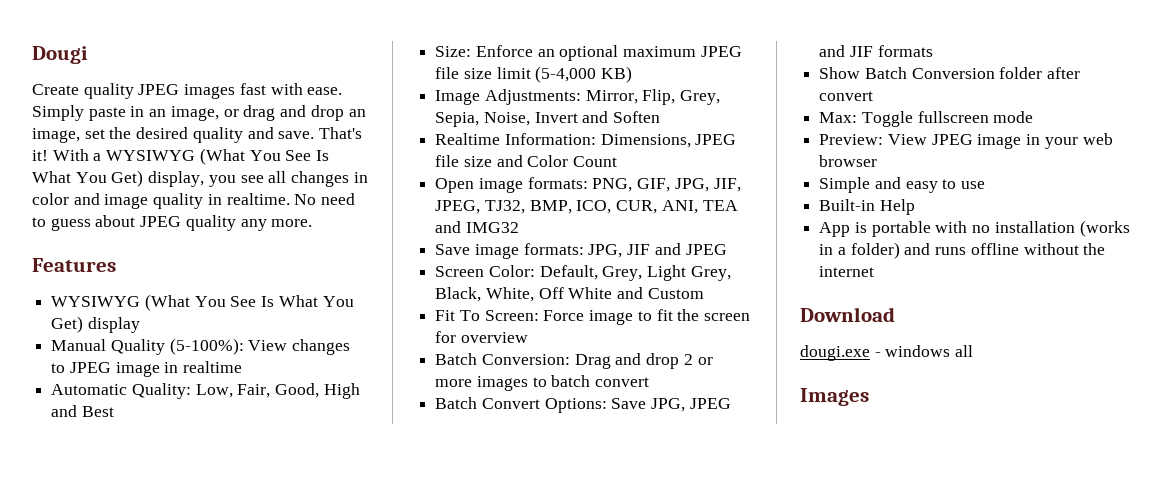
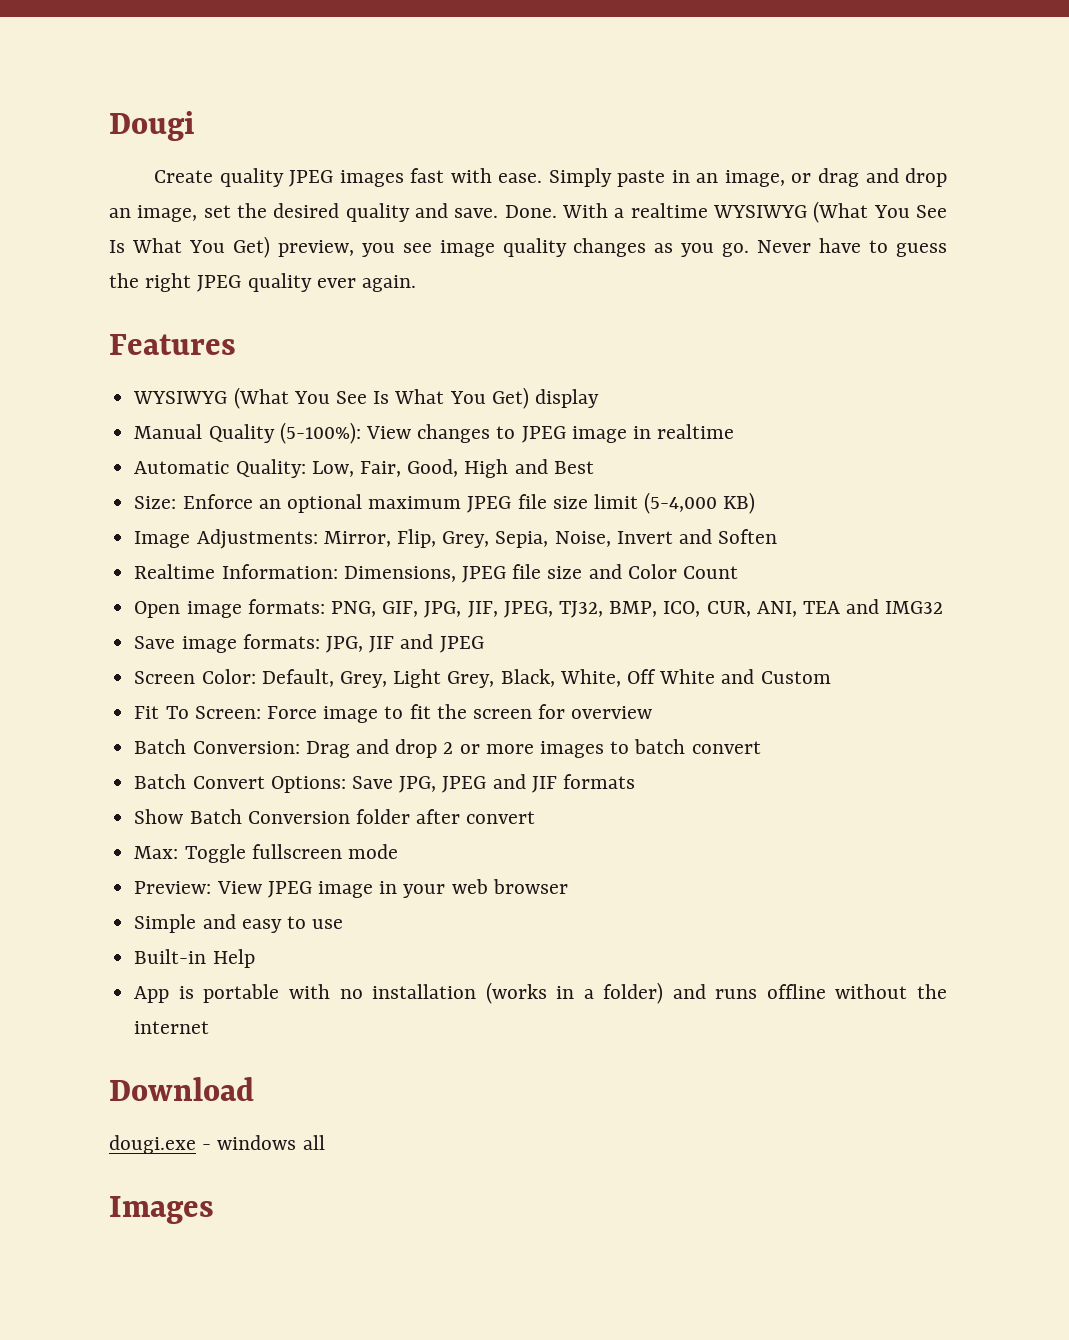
[319,127,363,139] [32,150,48,161] That's it! -> [504,205,557,218] Done.
[106,148,330,165] [32,170,205,187] WYSIWYG (What You See Is What You Get) display, -> [630,201,948,223] [109,236,354,258] realtime WYSIWYG (What You See Is What You Get) preview,
[268,171,368,187] [32,193,356,209] [32,215,313,231] all changes in color and image quality in realtime. No need to guess about JPEG quality any more. -> [439,238,947,257] [109,273,417,292] image quality changes as you go. Never have to guess the right JPEG quality ever again.

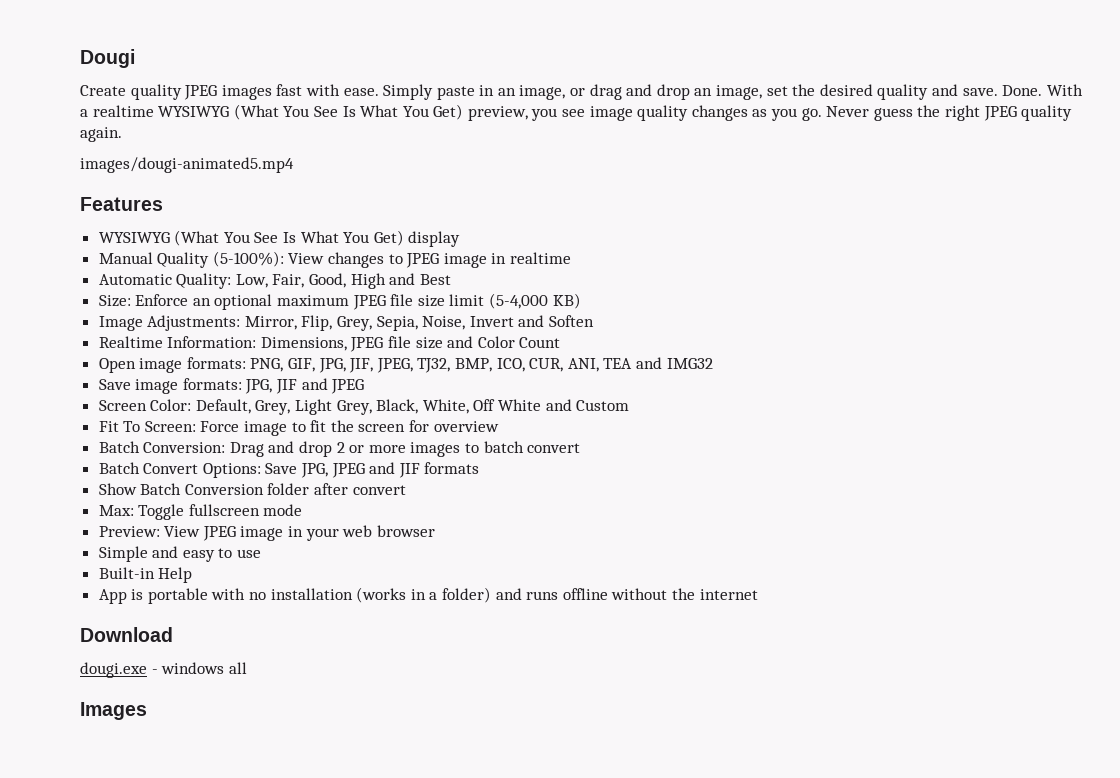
[819,238,889,253] have to -> (870, 111) none
[316,278,356,288] ever -> (1073, 113) none
(417, 283) none -> [80,157,294,173] // images/dougi-animated5.mp4

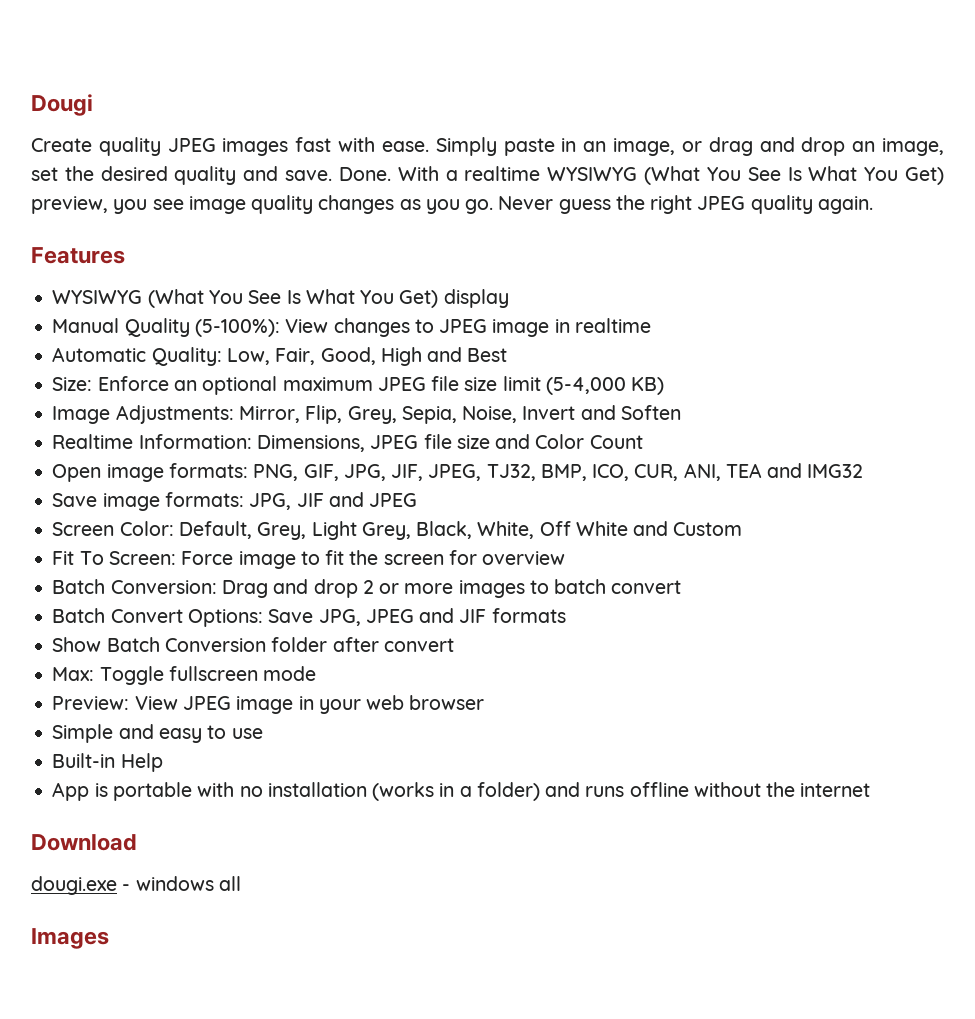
[80,157,294,173] // images/dougi-animated5.mp4 -> (873, 205) none

